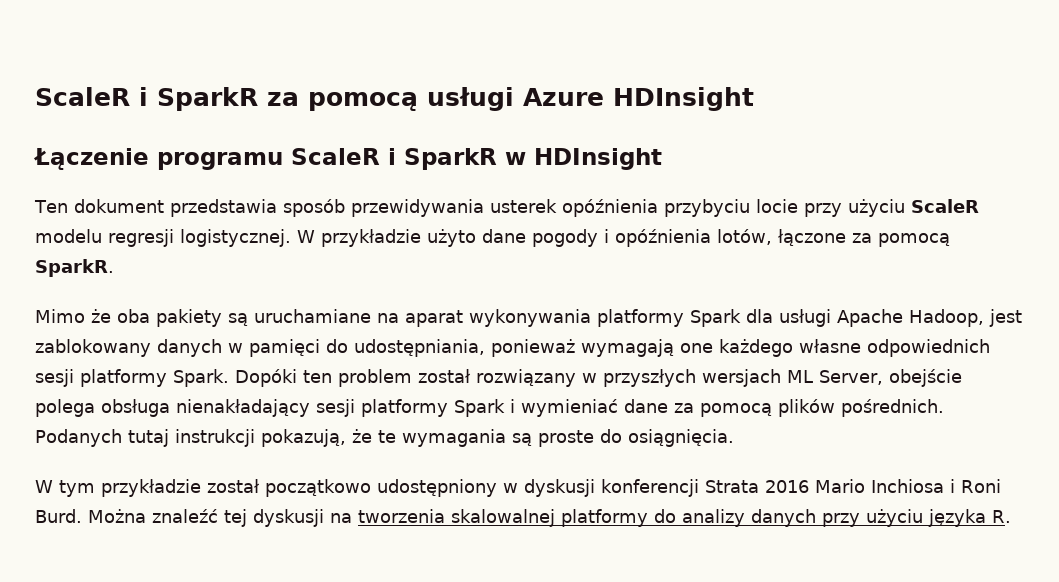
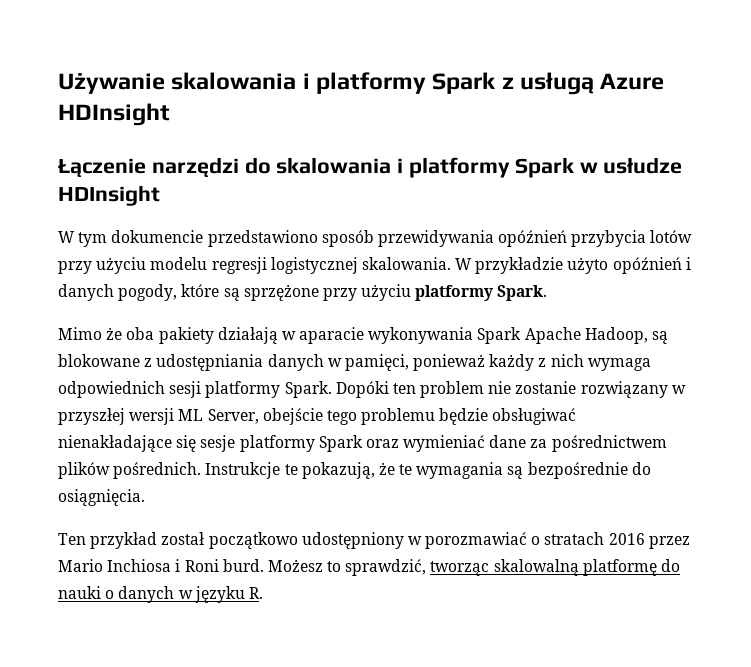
[35,87,754,111] [33,148,662,170] [34,199,979,217] ScaleR i SparkR za pomocą usługi Azure HDInsight // Łączenie programu ScaleR i SparkR w HDInsight // Ten dokument przedstawia sposób przewidywania usterek opóźnienia przybyciu locie przy użyciu ScaleR -> [58,72,665,95] [58,103,170,126] [58,157,683,178] [58,185,160,206] [58,230,693,247] [58,257,147,274] Używanie skalowania i platformy Spark z usługą Azure HDInsight // Łączenie narzędzi do skalowania i platformy Spark w usłudze HDInsight // W tym dokumencie przedstawiono sposób przewidywania opóźnień przybycia lotów przy użyciu
[180,229,291,247] logistycznej. -> [270,257,451,274] logistycznej skalowania.
[482,229,950,247] [35,259,114,277] [35,309,1022,327] [35,339,861,357] dane pogody i opóźnienia lotów, łączone za pomocą SparkR. // Mimo że oba pakiety są uruchamiane na aparat wykonywania platformy Spark dla usługi Apache Hadoop, jest zablokowany danych w pamięci do udostępniania, ponieważ wymagają one każdego własne -> [612,257,691,274] [58,284,548,301] [58,327,669,344] [58,354,651,371] opóźnień i danych pogody, które są sprzężone przy użyciu platformy Spark. // Mimo że oba pakiety działają w aparacie wykonywania Spark Apache Hadoop, są blokowane z udostępniania danych w pamięci, ponieważ każdy z nich wymaga
[418,369,962,387] [35,399,515,417] został rozwiązany w przyszłych wersjach ML Server, obejście polega obsługa nienakładający sesji platformy Spark i -> [488,381,686,398] [58,408,577,425] [58,435,399,452] nie zostanie rozwiązany w przyszłej wersji ML Server, obejście tego problemu będzie obsługiwać nienakładające się sesje platformy Spark oraz
[700,403,772,417] pomocą -> [551,435,667,452] pośrednictwem
[35,429,255,447] Podanych tutaj instrukcji -> [205,462,298,479] Instrukcje te
[538,430,594,447] proste -> [527,462,628,479] bezpośrednie
[35,479,201,497] W tym przykładzie -> [58,532,158,549] Ten przykład
[524,479,1001,497] [35,509,986,527] dyskusji konferencji Strata 2016 Mario Inchiosa i Roni Burd. Można znaleźć tej dyskusji na tworzenia skalowalnej platformy do analizy danych przy użyciu języka -> [425,532,690,549] [58,559,681,576] [58,586,245,603] porozmawiać o stratach 2016 przez Mario Inchiosa i Roni burd. Możesz to sprawdzić, tworząc skalowalną platformę do nauki o danych w języku

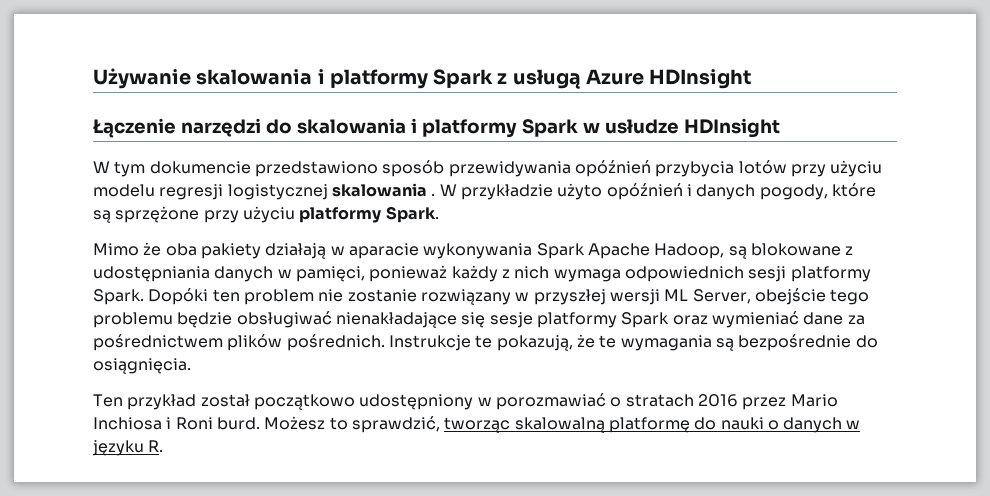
[361,257,451,270] skalowania. -> [331,183,436,197] skalowania .

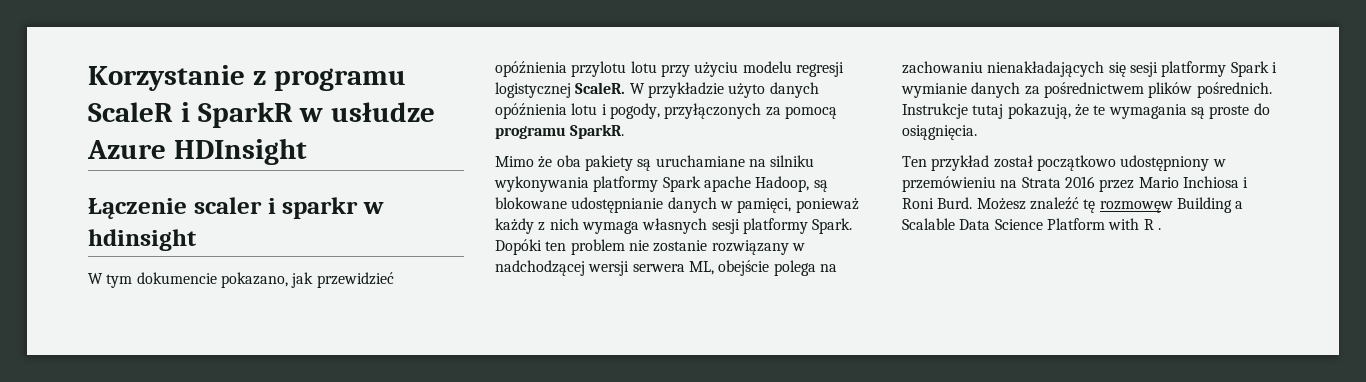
[93,68,752,89] [93,118,780,138] [93,160,787,177] Używanie skalowania i platformy Spark z usługą Azure HDInsight // Łączenie narzędzi do skalowania i platformy Spark w usłudze HDInsight // W tym dokumencie przedstawiono sposób przewidywania opóźnień przybycia lotów -> [88,65,406,91] [88,102,436,128] [87,138,307,165] [88,197,384,219] [88,229,197,251] [88,272,394,288] [495,61,657,77] Korzystanie z programu ScaleR i SparkR w usłudze Azure HDInsight // Łączenie scaler i sparkr w hdinsight // W tym dokumencie pokazano, jak przewidzieć opóźnienia przylotu lotu
[331,183,436,197] skalowania . -> [575,82,626,94] ScaleR.
[606,183,876,200] [93,206,439,223] [93,242,650,259] opóźnień i danych pogody, które są sprzężone przy użyciu platformy Spark. // Mimo że oba pakiety działają w aparacie wykonywania Spark Apache -> [769,82,819,98] [495,103,837,119] [495,124,625,139] [495,155,815,171] [494,176,751,192] danych opóźnienia lotu i pogody, przyłączonych za pomocą programu SparkR. // Mimo że oba pakiety są uruchamiane na silniku wykonywania platformy Spark apache
[845,246,854,255] [93,266,210,282] z udostępniania -> [571,197,664,213] udostępnianie
[624,266,744,282] odpowiednich -> [642,218,708,234] własnych
[533,288,870,305] [93,311,844,328] przyszłej wersji ML Server, obejście tego problemu będzie obsługiwać nienakładające się sesje platformy Spark oraz wymieniać dane -> [495,260,837,276] [902,61,1277,77] [901,82,1021,98] nadchodzącej wersji serwera ML, obejście polega na zachowaniu nienakładających się sesji platformy Spark i wymianie danych
[475,335,493,348] te -> [972,104,1004,119] tutaj
[738,334,852,351] bezpośrednie -> [1209,105,1250,119] proste
[495,393,694,410] porozmawiać o stratach -> [902,176,1061,192] przemówieniu na Strata
[216,416,861,433] [92,440,164,456] burd. Możesz to sprawdzić, tworząc skalowalną platformę do nauki o danych w języku R. -> [937,197,1244,213] [902,218,1161,230] Burd. Możesz znaleźć tę rozmowęw Building a Scalable Data Science Platform with R .

